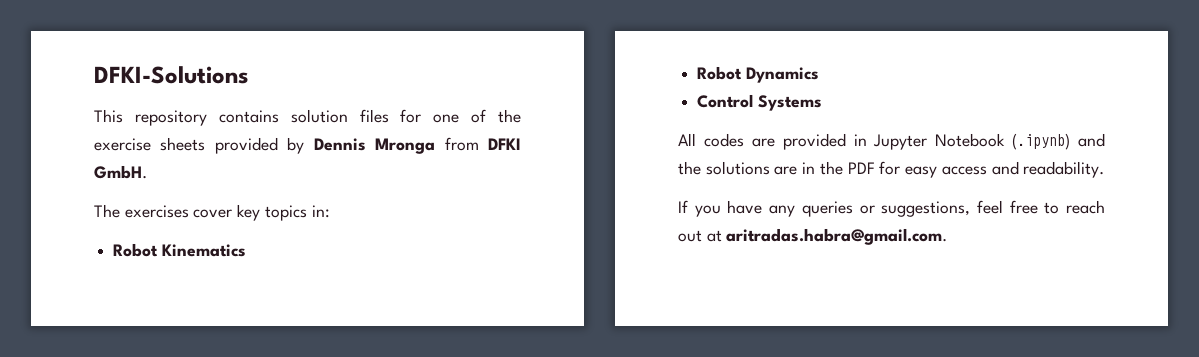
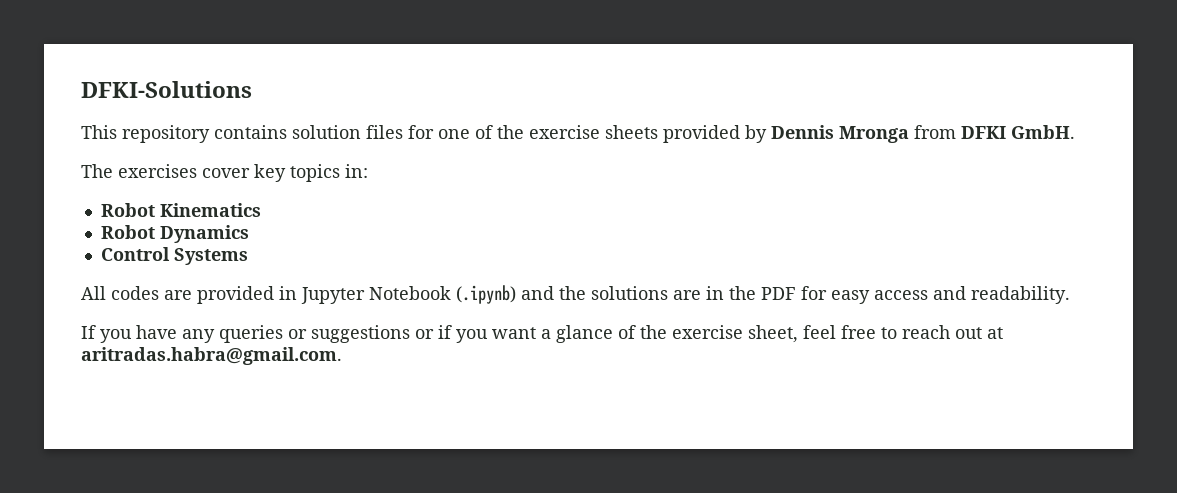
[881,201,971,217] suggestions, -> [311,325,798,343] suggestions or if you want a glance of the exercise sheet,

